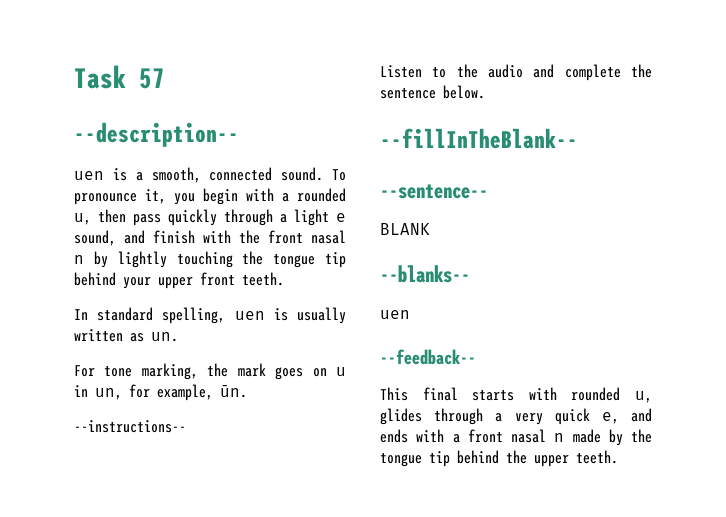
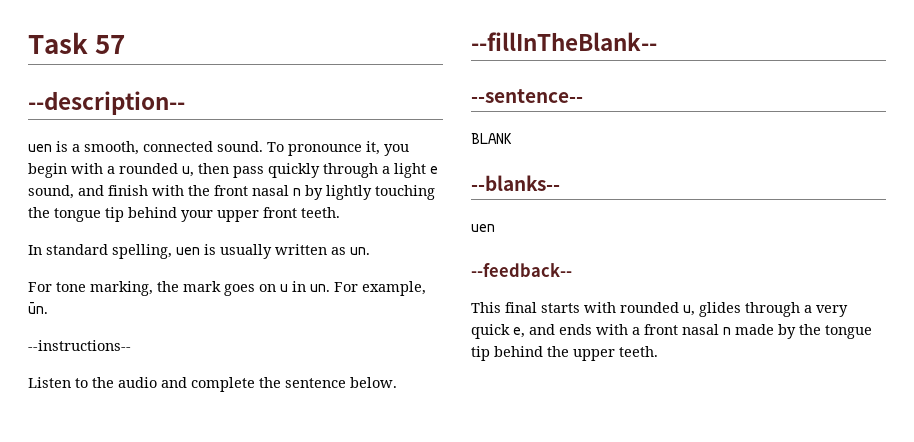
[95,384,150,400] un, for -> [310,282,358,292] un. For

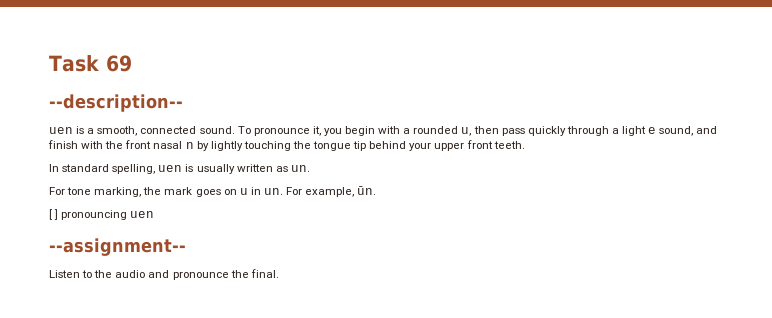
[95,35,126,54] 57 -> [105,55,132,72] 69
[28,340,131,351] --instructions-- -> [49,209,155,220] [49,238,186,256] [ ] pronouncing uen // --assignment--
[191,377,397,392] [471,32,657,51] [471,89,583,103] [471,133,512,144] [471,175,560,191] [471,224,495,232] [471,263,572,277] [471,302,848,317] [471,324,872,339] [471,346,658,361] complete the sentence below. // --fillInTheBlank-- // --sentence-- // BLANK // --blanks-- // uen // --feedback-- // This final starts with rounded u, glides through a very quick e, and ends with a front nasal n made by the tongue tip behind the upper teeth. -> [172,269,279,280] pronounce the final.

